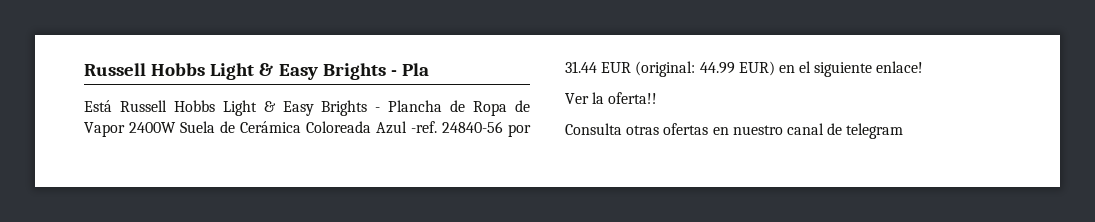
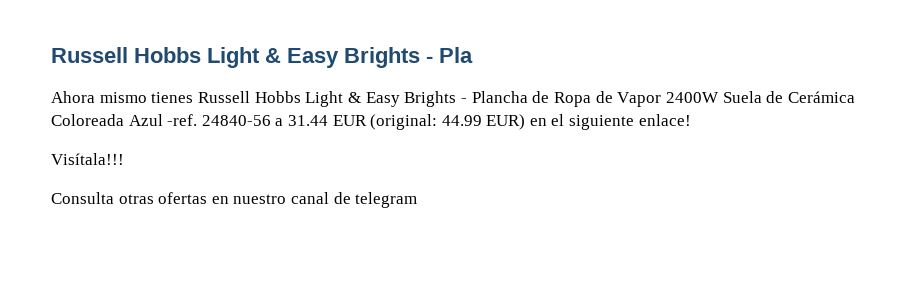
[84,100,112,112] Está -> [51,91,194,103] Ahora mismo tienes
[508,124,531,137] por -> [275,118,284,126] a
[565,92,658,104] Ver la oferta!! -> [51,153,124,165] Visítala!!!

